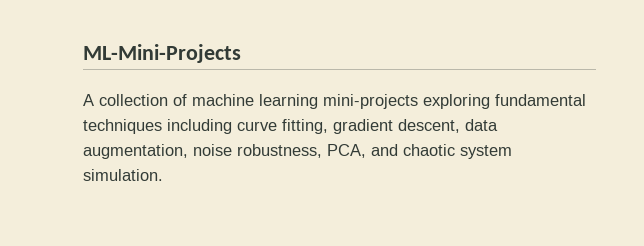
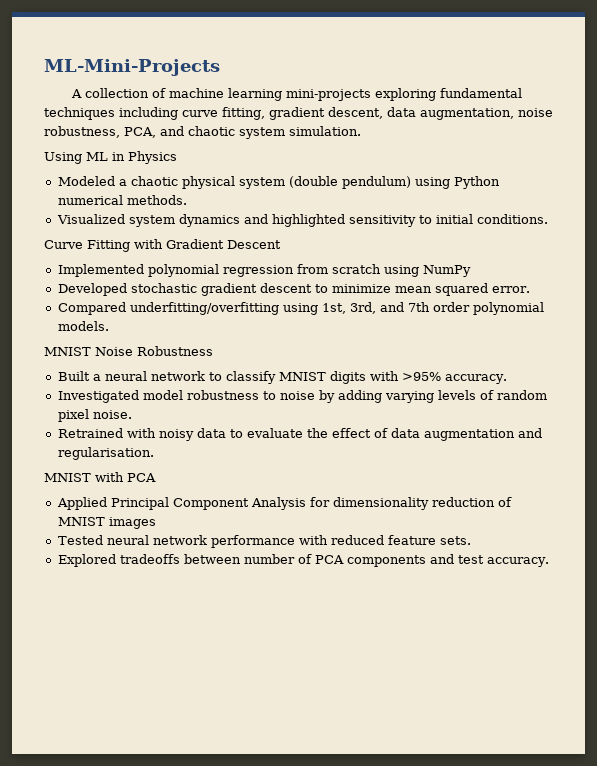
(163, 175) none -> [44,151,177,164] [57,176,500,189] [57,195,187,205] [56,214,548,227] [44,239,281,252] [57,264,471,277] [57,283,530,296] [57,302,544,315] [57,321,109,331] [44,346,213,356] [57,371,507,384] [57,390,547,403] [57,409,132,422] [57,428,542,441] [57,447,154,460] [44,472,156,482] [56,497,512,510] [57,517,156,529] [57,535,471,548] [57,554,549,567] // Using ML in Physics // Modeled a chaotic physical system (double pendulum) using Python numerical methods. // Visualized system dynamics and highlighted sensitivity to initial conditions. // Curve Fitting with Gradient Descent // Implemented polynomial regression from scratch using NumPy // Developed stochastic gradient descent to minimize mean squared error. // Compared underfitting/overfitting using 1st, 3rd, and 7th order polynomial models. // MNIST Noise Robustness // Built a neural network to classify MNIST digits with >95% accuracy. // Investigated model robustness to noise by adding varying levels of random pixel noise. // Retrained with noisy data to evaluate the effect of data augmentation and regularisation. // MNIST with PCA // Applied Principal Component Analysis for dimensionality reduction of MNIST images // Tested neural network performance with reduced feature sets. // Explored tradeoffs between number of PCA components and test accuracy.

